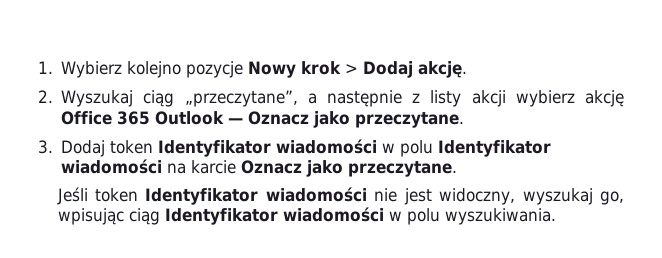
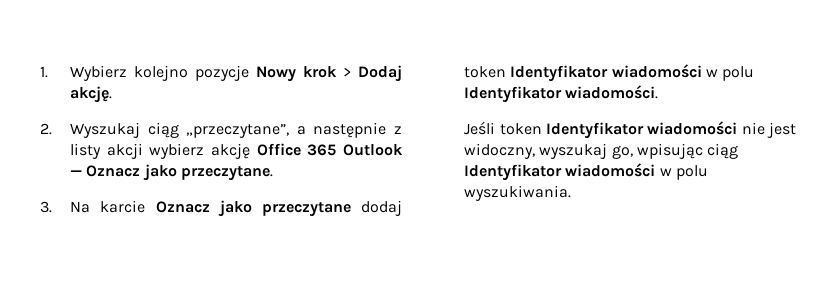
[61,140,106,157] Dodaj -> [70,200,402,217] Na karcie Oznacz jako przeczytane dodaj
[61,159,458,177] wiadomości na karcie Oznacz jako przeczytane. -> [565,85,659,99] wiadomości.

